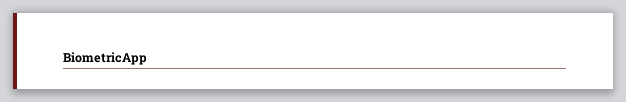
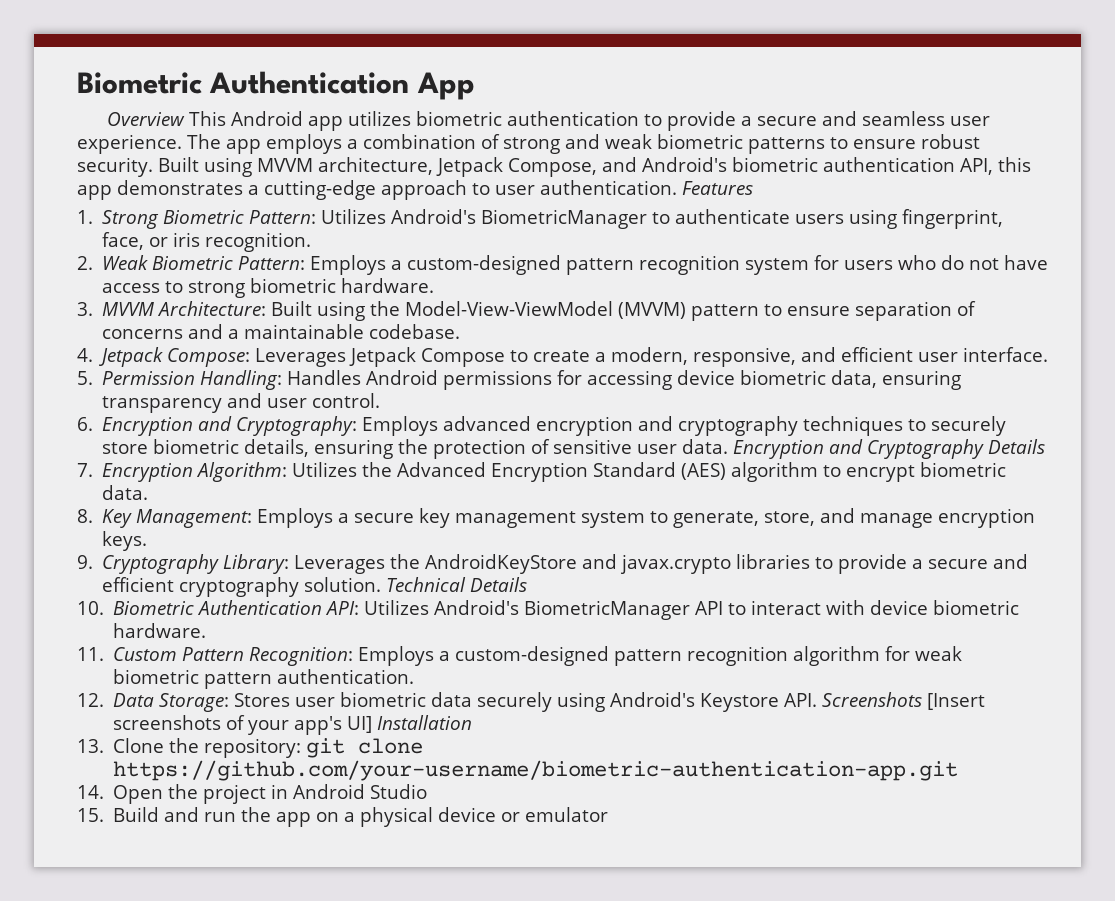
[63,52,147,65] BiometricApp -> [77,71,475,100] [106,111,990,131] [77,134,980,154] [77,157,1031,177] [77,180,753,200] [77,209,1004,229] [102,232,312,252] [77,255,1049,275] [102,278,435,298] [77,301,977,321] [102,324,461,339] [77,347,1049,367] [77,370,962,390] [102,393,381,413] [77,416,1007,436] [102,439,1046,459] [77,462,1007,482] [102,485,149,500] [77,508,1036,528] [102,531,148,551] [77,554,1029,574] [102,577,528,597] [77,600,1020,620] [113,623,207,638] [77,646,963,666] [113,669,415,689] [77,692,986,712] [113,715,473,735] [77,738,424,758] [113,760,959,781] [77,784,428,804] [77,807,609,827] Biometric Authentication App // Overview This Android app utilizes biometric authentication to provide a secure and seamless user experience. The app employs a combination of strong and weak biometric patterns to ensure robust security. Built using MVVM architecture, Jetpack Compose, and Android's biometric authentication API, this app demonstrates a cutting-edge approach to user authentication. Features // 1. Strong Biometric Pattern: Utilizes Android's BiometricManager to authenticate users using fingerprint, face, or iris recognition. // 2. Weak Biometric Pattern: Employs a custom-designed pattern recognition system for users who do not have access to strong biometric hardware. // 3. MVVM Architecture: Built using the Model-View-ViewModel (MVVM) pattern to ensure separation of concerns and a maintainable codebase. // 4. Jetpack Compose: Leverages Jetpack Compose to create a modern, responsive, and efficient user interface. // 5. Permission Handling: Handles Android permissions for accessing device biometric data, ensuring transparency and user control. // 6. Encryption and Cryptography: Employs advanced encryption and cryptography techniques to securely store biometric details, ensuring the protection of sensitive user data. Encryption and Cryptography Details // 7. Encryption Algorithm: Utilizes the Advanced Encryption Standard (AES) algorithm to encrypt biometric data. // 8. Key Management: Employs a secure key management system to generate, store, and manage encryption keys. // 9. Cryptography Library: Leverages the AndroidKeyStore and javax.crypto libraries to provide a secure and efficient cryptography solution. Technical Details // 10. Biometric Authentication API: Utilizes Android's BiometricManager API to interact with device biometric hardware. // 11. Custom Pattern Recognition: Employs a custom-designed pattern recognition algorithm for weak biometric pattern authentication. // 12. Data Storage: Stores user biometric data securely using Android's Keystore API. Screenshots [Insert screenshots of your app's UI] Installation // 13. Clone the repository: git clone https://github.com/your-username/biometric-authentication-app.git // 14. Open the project in Android Studio // 15. Build and run the app on a physical device or emulator

